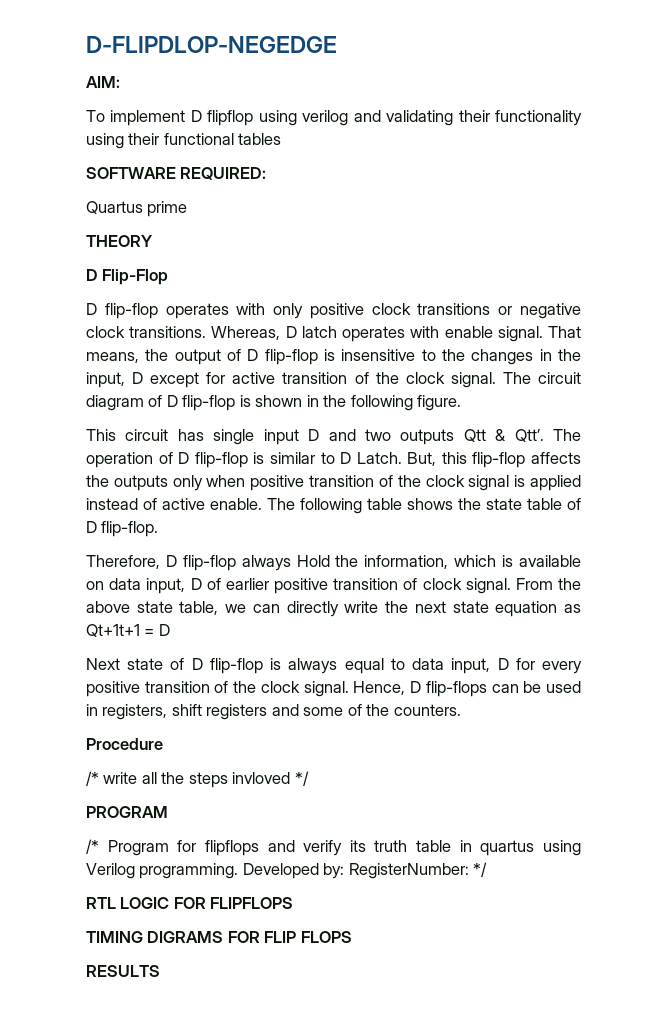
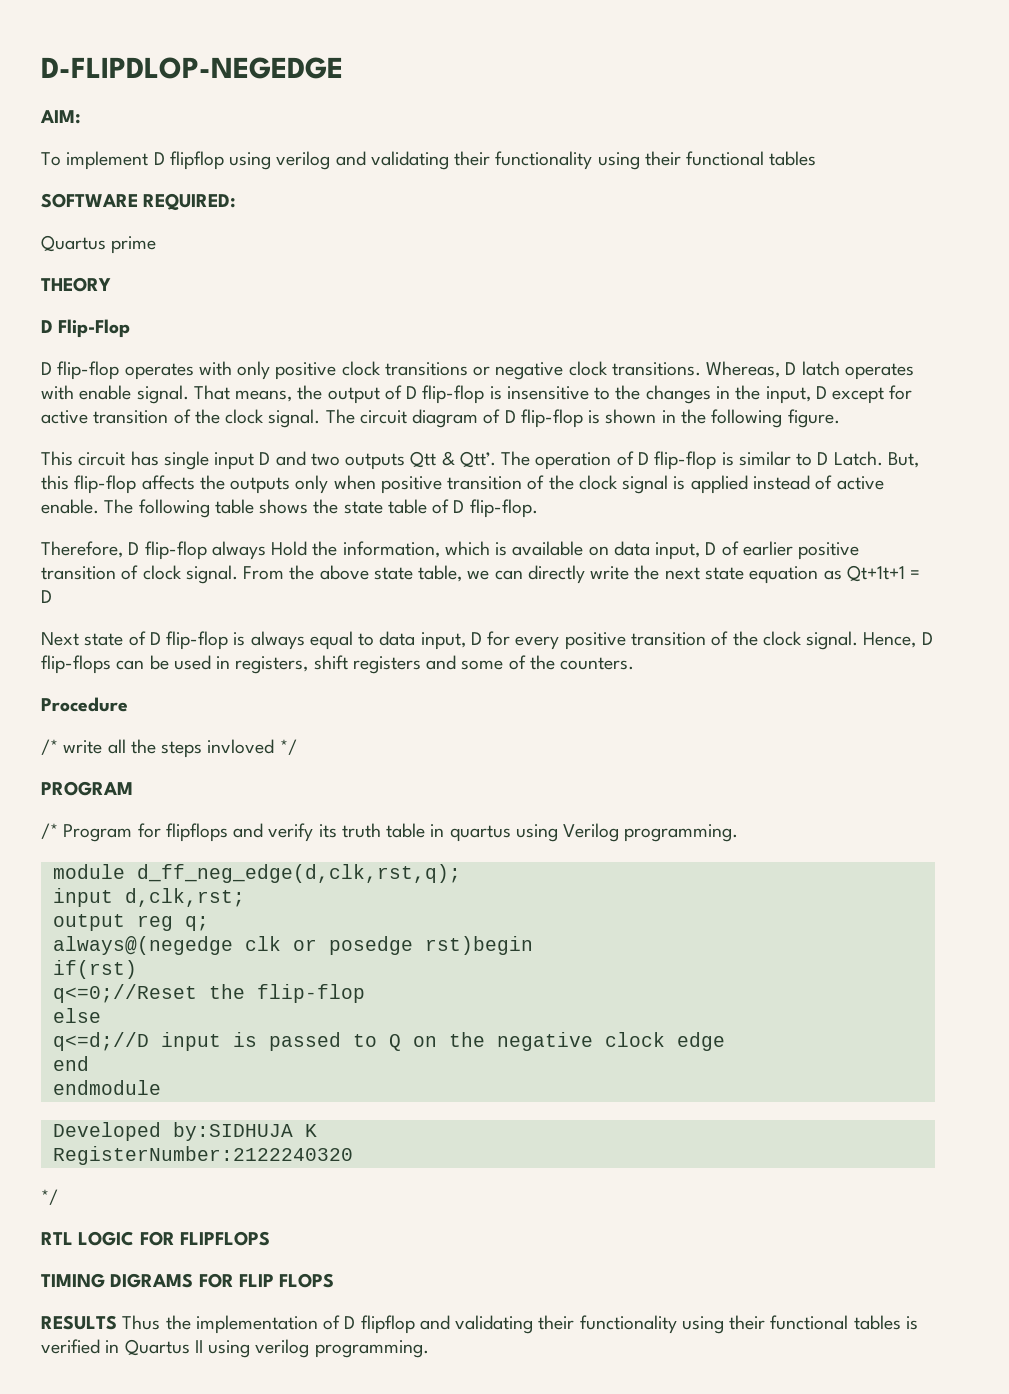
[242,863,469,879] Developed by: RegisterNumber: -> [52,864,461,883] [52,888,245,907] [52,914,209,931] [52,936,533,955] [52,960,137,979] [52,984,365,1003] [52,1008,101,1023] [52,1032,725,1051] [52,1056,89,1071] [52,1080,161,1095] [52,1122,317,1141] [52,1146,353,1165] // module d_ff_neg_edge(d,clk,rst,q); // input d,clk,rst; // output reg q; // always@(negedge clk or posedge rst)begin // if(rst) // q<=0;//Reset the flip-flop // else // q<=d;//D input is passed to Q on the negative clock edge // end // endmodule // Developed by:SIDHUJA K // RegisterNumber:2122240320 //
(160, 971) none -> [122,1315,918,1334] [41,1339,429,1358] Thus the implementation of D flipflop and validating their functionality using their functional tables is verified in Quartus II using verilog programming.

